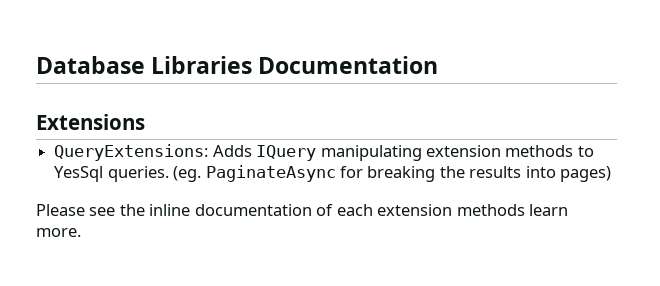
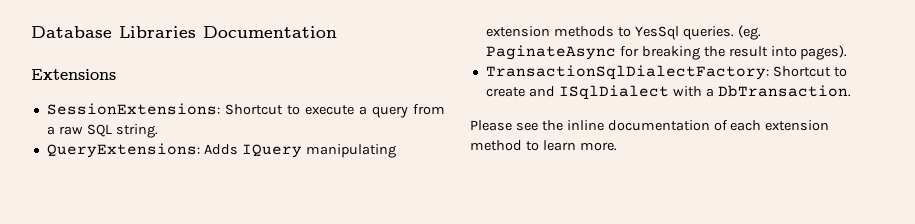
(145, 122) none -> [46,103,445,118] [46,124,158,138] // SessionExtensions: Shortcut to execute a query from a raw SQL string.
[469,166,612,182] results into pages) -> [728,45,848,60] [485,65,847,80] [485,85,851,100] result into pages). // TransactionSqlDialectFactory: Shortcut to create and ISqlDialect with a DbTransaction.
[456,204,525,216] methods -> [470,140,539,151] method to

